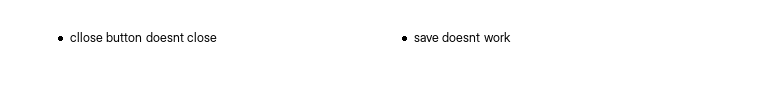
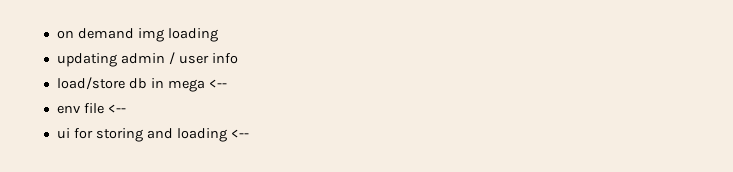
[69,32,217,42] [413,32,511,42] cllose button doesnt close // save doesnt work -> [56,28,218,42] [56,52,238,67] [56,77,227,92] [56,103,126,114] [56,128,249,142] on demand img loading // updating admin / user info // load/store db in mega <-- // env file <-- // ui for storing and loading <--

